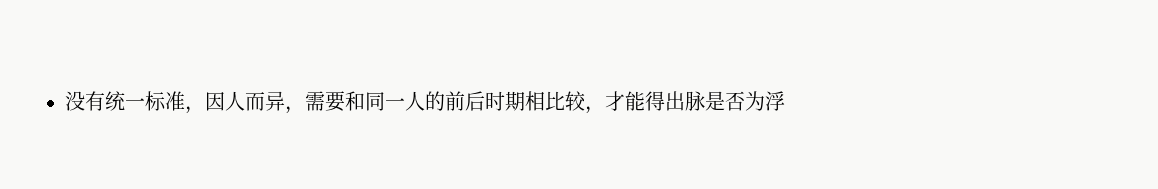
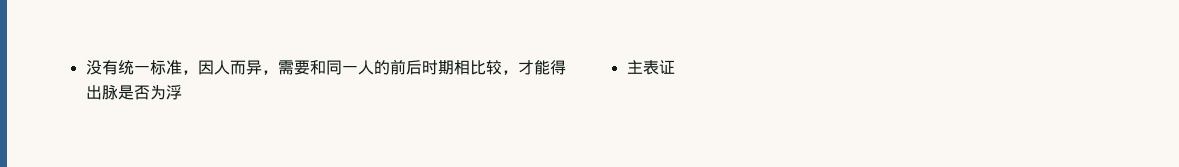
(785, 101) none -> [626,60,675,75] // 主表证

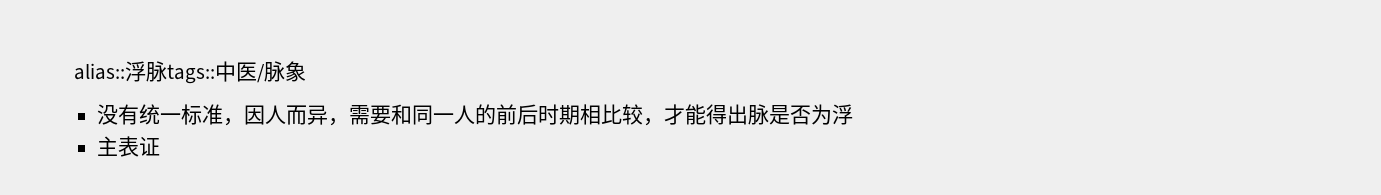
(85, 67) none -> [74,61,306,84] alias::浮脉tags::中医/脉象 //

